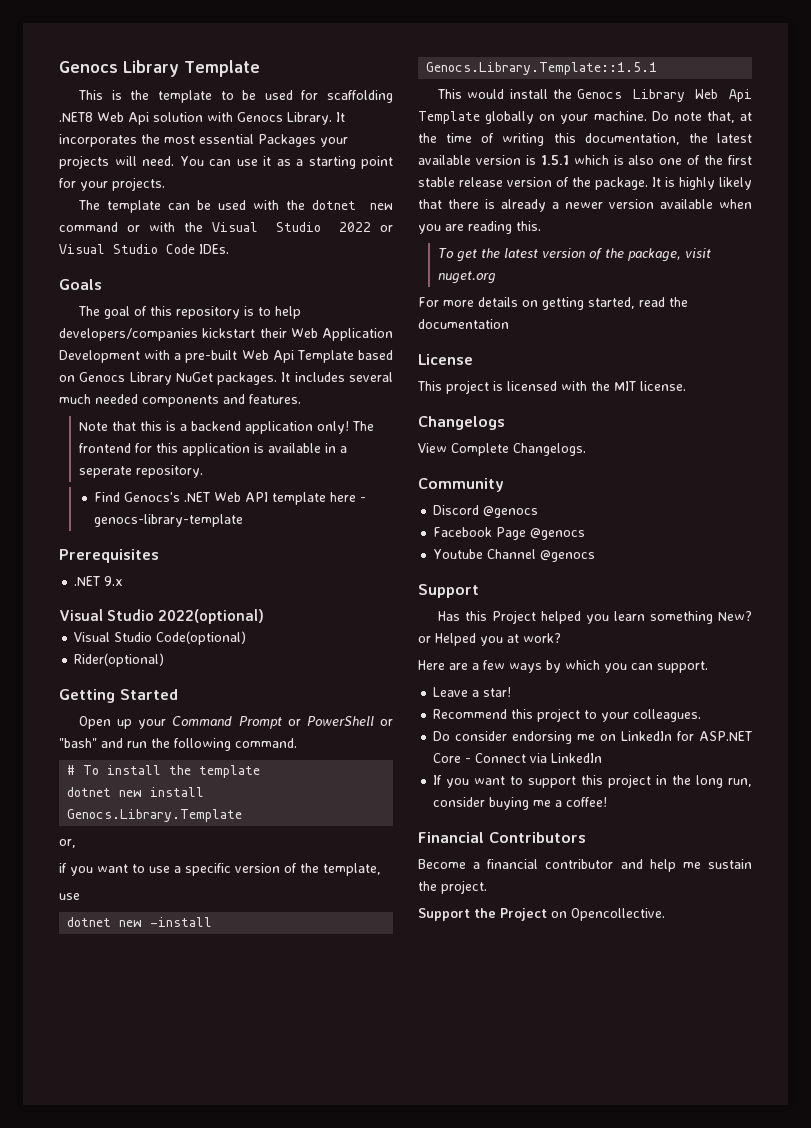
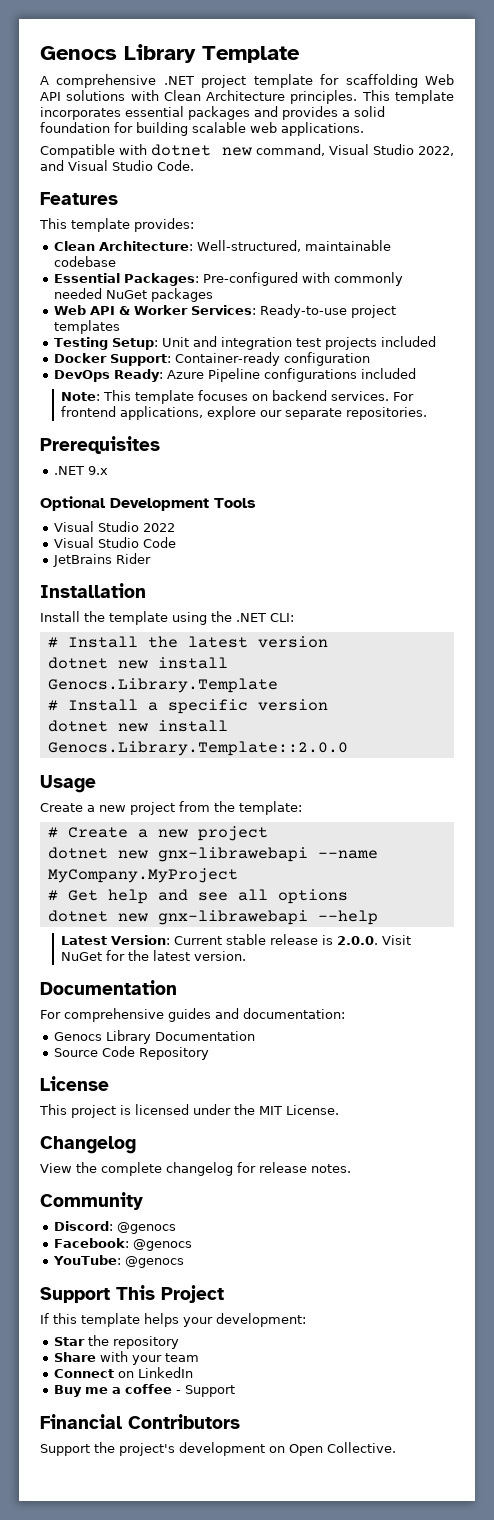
[77,90,393,103] [59,112,345,125] [59,134,348,147] [59,155,393,169] [59,177,165,191] [77,200,394,213] [59,222,393,232] [59,244,229,254] [59,279,102,290] [77,306,301,319] [59,328,393,341] [59,350,393,363] [59,372,393,385] [59,394,301,407] [79,421,375,434] [79,443,348,456] [79,465,204,478] [94,492,367,505] [94,514,244,527] This is the template to be used for scaffolding .NET8 Web Api solution with Genocs Library. It incorporates the most essential Packages your projects will need. You can use it as a starting point for your projects. // The template can be used with the dotnet new command or with the Visual Studio 2022 or Visual Studio Code IDEs. // Goals // The goal of this repository is to help developers/companies kickstart their Web Application Development with a pre-built Web Api Template based on Genocs Library NuGet packages. It includes several much needed components and features. // Note that this is a backend application only! The frontend for this application is available in a seperate repository. // Find Genocs's .NET Web API template here - genocs-library-template -> [40,74,454,88] [40,90,454,104] [40,106,385,120] [40,122,364,136] [40,144,454,158] [40,160,194,171] [40,192,118,205] [39,218,194,232] [54,240,392,252] [54,256,117,267] [54,272,404,286] [54,288,214,302] [54,304,397,318] [54,320,121,334] [54,336,437,350] [54,352,371,366] [54,368,417,382] [60,390,414,404] [60,406,427,420] A comprehensive .NET project template for scaffolding Web API solutions with Clean Architecture principles. This template incorporates essential packages and provides a solid foundation for building scalable web applications. // Compatible with dotnet new command, Visual Studio 2022, and Visual Studio Code. // Features // This template provides: // Clean Architecture: Well-structured, maintainable codebase // Essential Packages: Pre-configured with commonly needed NuGet packages // Web API & Worker Services: Ready-to-use project templates // Testing Setup: Unit and integration test projects included // Docker Support: Container-ready configuration // DevOps Ready: Azure Pipeline configurations included // Note: This template focuses on backend services. For frontend applications, explore our separate repositories.
[59,609,265,624] [74,631,247,645] [74,653,165,667] [59,689,178,703] [78,716,393,729] [59,738,297,751] [67,765,261,778] [67,787,205,797] [67,809,243,822] [59,839,76,848] [59,863,381,876] [59,893,80,900] [67,917,213,927] [426,62,658,75] [436,89,753,102] [418,111,752,124] [418,133,752,146] [418,155,752,165] [418,177,752,190] [418,199,752,212] [418,221,541,234] [438,248,712,262] [438,271,497,284] [418,297,688,310] [418,319,509,329] Visual Studio 2022(optional) // Visual Studio Code(optional) // Rider(optional) // Getting Started // Open up your Command Prompt or PowerShell or "bash" and run the following command. // # To install the template // dotnet new install Genocs.Library.Template // or, // if you want to use a specific version of the template, // use // dotnet new -install Genocs.Library.Template::1.5.1 // This would install the Genocs Library Web Api Template globally on your machine. Do note that, at the time of writing this documentation, the latest available version is 1.5.1 which is also one of the first stable release version of the package. It is highly likely that there is already a newer version available when you are reading this. // To get the latest version of the package, visit nuget.org // For more details on getting started, read the documentation -> [40,496,256,511] [54,521,176,532] [54,537,177,548] [53,553,152,567] [40,583,146,598] [40,611,294,625] [47,636,328,648] [47,657,228,669] [47,678,278,693] [47,699,328,714] [47,720,228,732] [47,741,348,756] [40,775,96,793] [40,801,302,815] [47,826,268,841] [47,847,378,862] [47,868,238,883] [47,889,348,904] [47,910,378,925] [60,934,411,945] [60,950,246,961] [40,980,177,995] [40,1008,345,1022] [54,1030,256,1044] [54,1046,210,1060] Optional Development Tools // Visual Studio 2022 // Visual Studio Code // JetBrains Rider // Installation // Install the template using the .NET CLI: // # Install the latest version // dotnet new install Genocs.Library.Template // # Install a specific version // dotnet new install Genocs.Library.Template::2.0.0 // Usage // Create a new project from the template: // # Create a new project // dotnet new gnx-librawebapi --name MyCompany.MyProject // # Get help and see all options // dotnet new gnx-librawebapi --help // Latest Version: Current stable release is 2.0.0. Visit NuGet for the latest version. // Documentation // For comprehensive guides and documentation: // Genocs Library Documentation // Source Code Repository
[561,381,587,391] with -> [193,1104,231,1115] under
[640,381,686,391] [418,416,505,430] license. // Changelogs -> [286,1105,339,1115] [40,1136,136,1154] License. // Changelog
[451,443,586,456] Complete Changelogs. -> [76,1162,351,1176] the complete changelog for release notes.
[433,505,539,518] [433,527,586,540] [433,549,537,559] Discord @genocs // Facebook Page @genocs // Youtube Channel -> [54,1221,177,1234] [54,1238,193,1251] [53,1255,122,1265] Discord: @genocs // Facebook: @genocs // YouTube:
[437,610,752,624] [418,633,561,646] [418,660,708,673] [433,687,512,697] [433,708,702,722] [433,731,753,744] [433,753,603,763] [433,774,752,788] [433,797,608,810] [418,832,586,843] [418,859,752,872] [418,880,487,894] [418,908,665,921] // Has this Project helped you learn something New? or Helped you at work? // Here are a few ways by which you can support. // Leave a star! // Recommend this project to your colleagues. // Do consider endorsing me on LinkedIn for ASP.NET Core - Connect via LinkedIn // If you want to support this project in the long run, consider buying me a coffee! // Financial Contributors // Become a financial contributor and help me sustain the project. // Support the Project on Opencollective. -> [116,1285,224,1303] [40,1313,306,1327] [54,1335,180,1349] [54,1351,200,1365] [54,1367,194,1378] [54,1384,236,1397] [40,1414,240,1429] [40,1442,396,1456] This Project // If this template helps your development: // Star the repository // Share with your team // Connect on LinkedIn // Buy me a coffee - Support // Financial Contributors // Support the project's development on Open Collective.

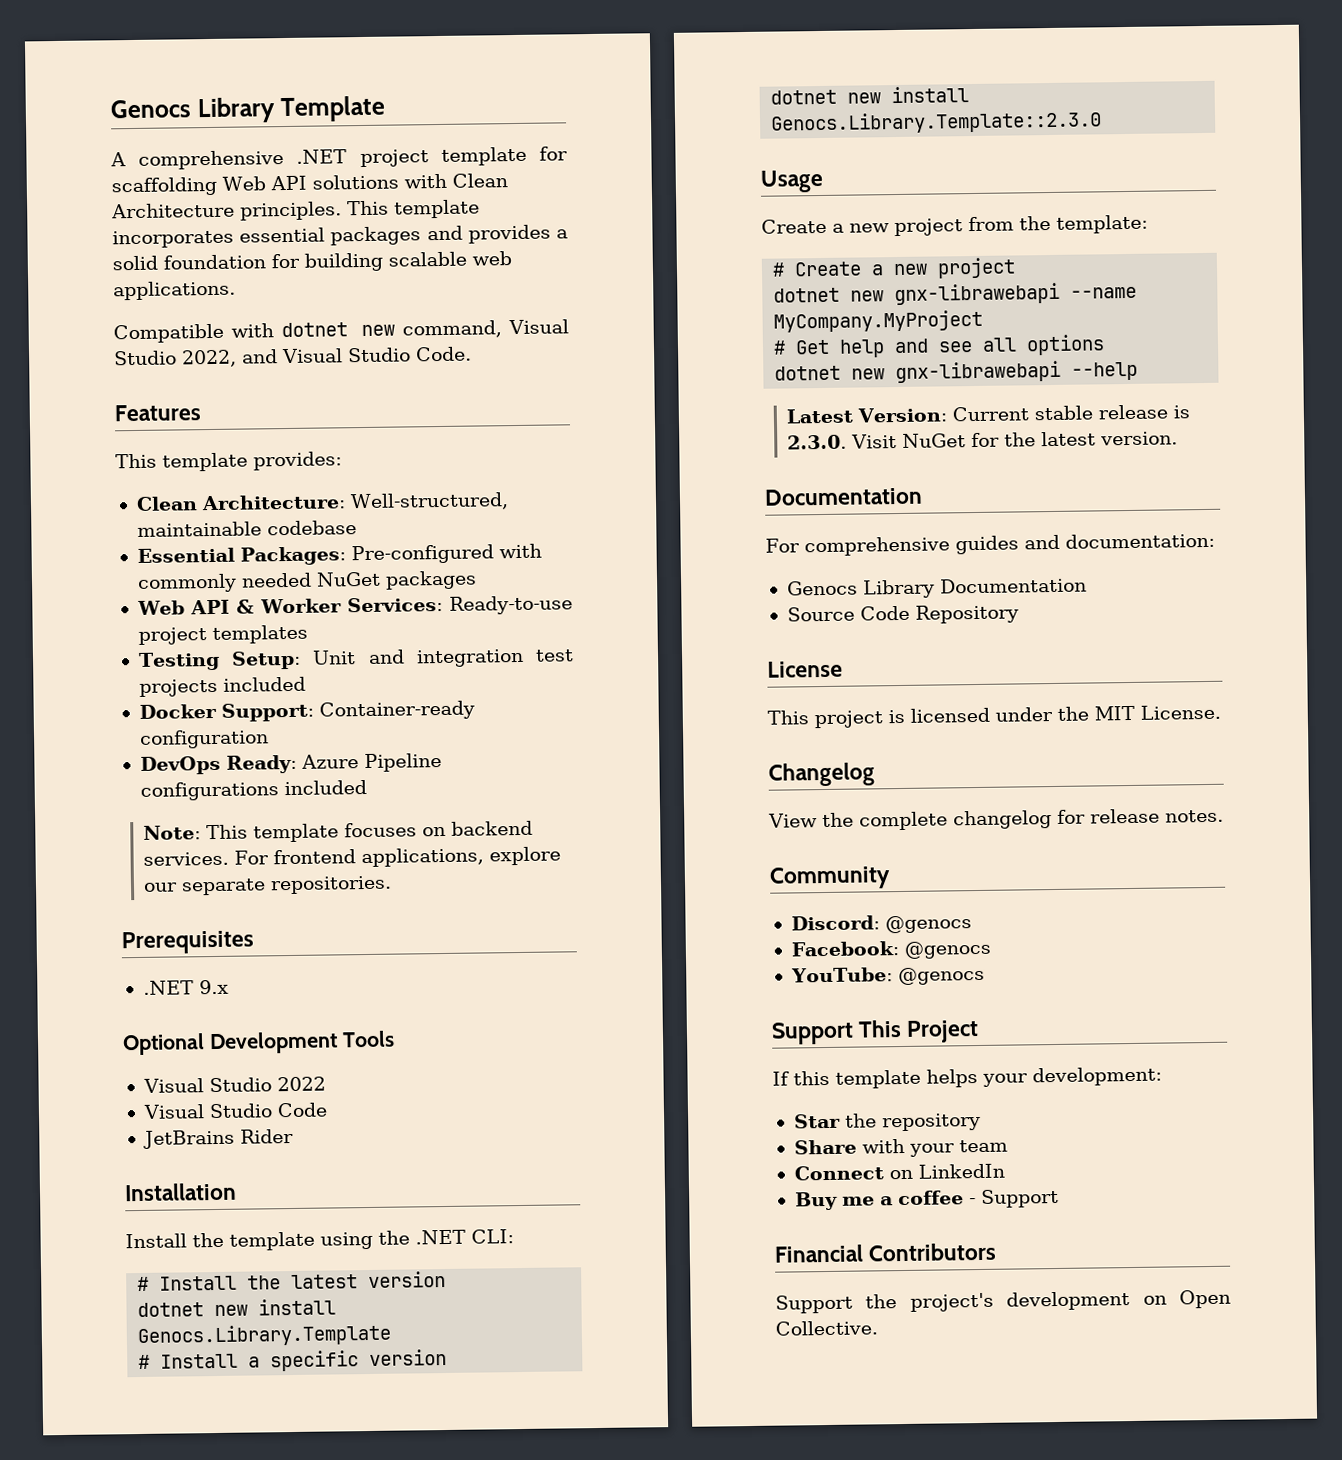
[47,741,348,756] Genocs.Library.Template::2.0.0 -> [770,110,1103,135] Genocs.Library.Template::2.3.0
[336,936,378,945] 2.0.0. -> [787,434,848,450] 2.3.0.

